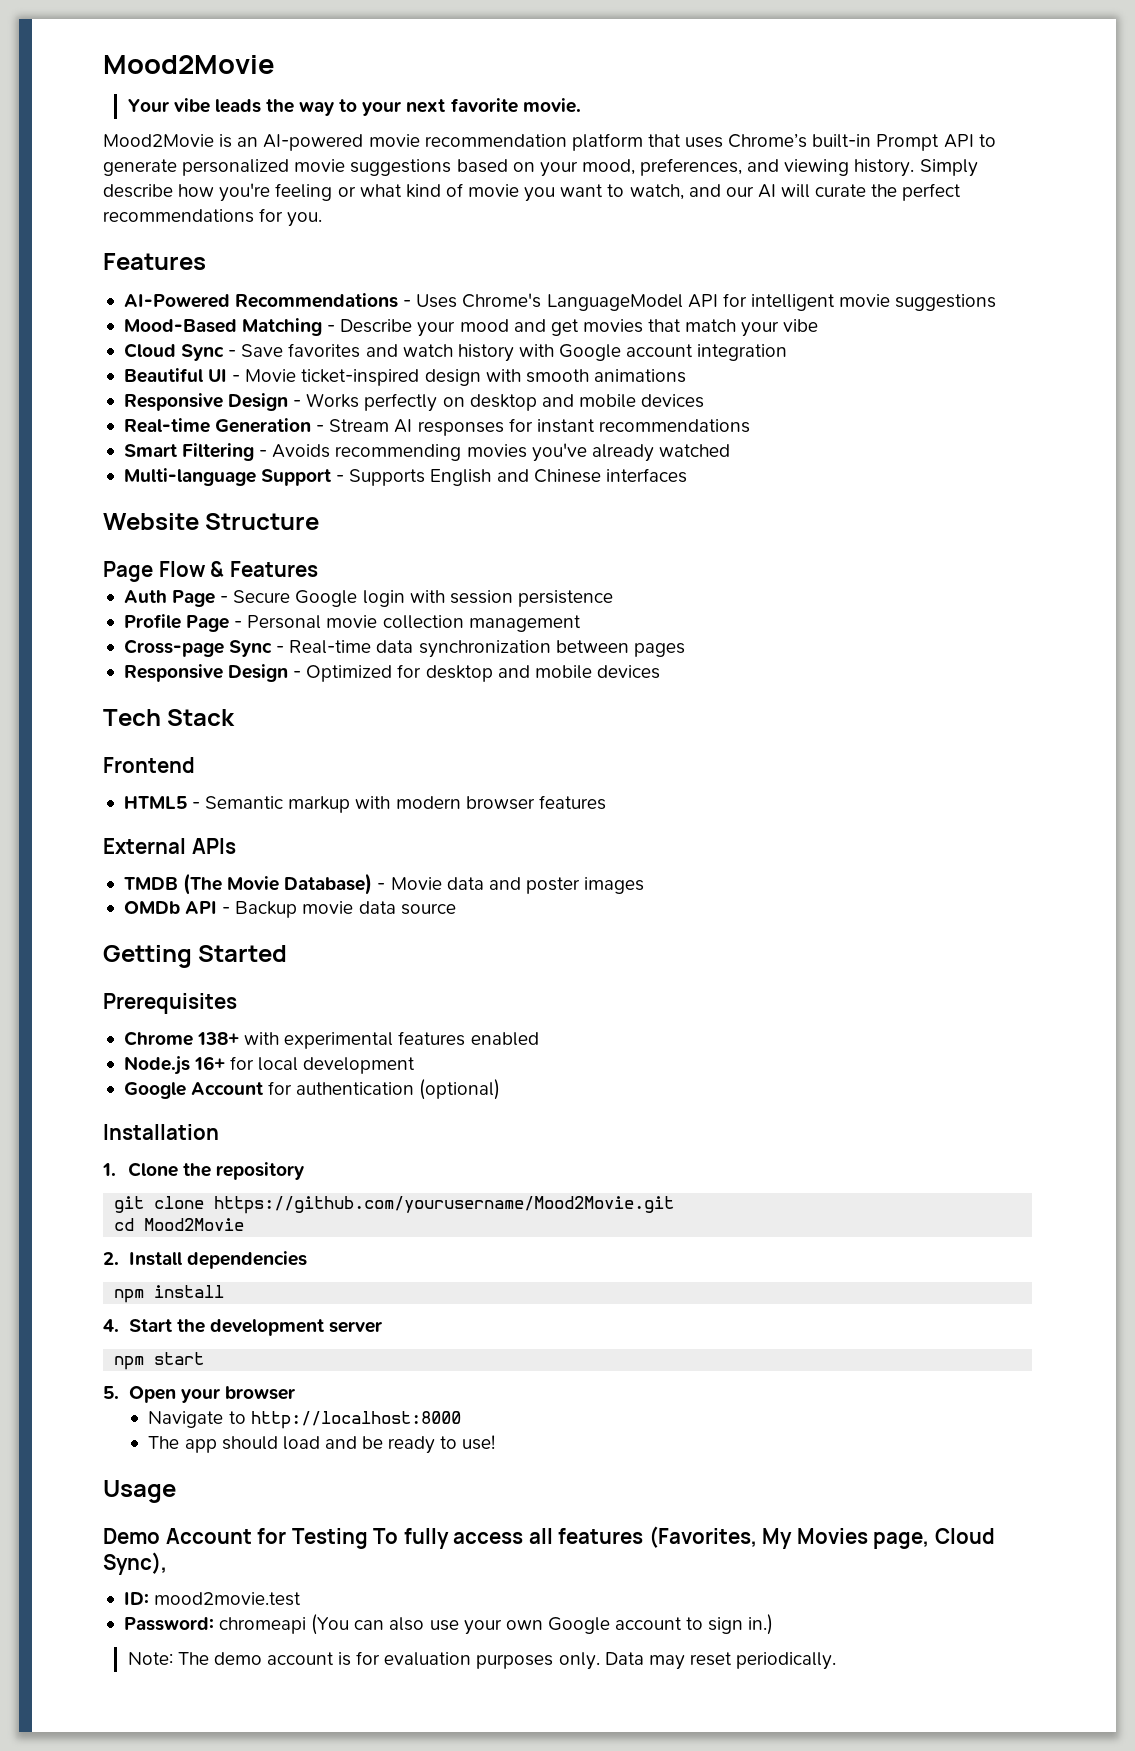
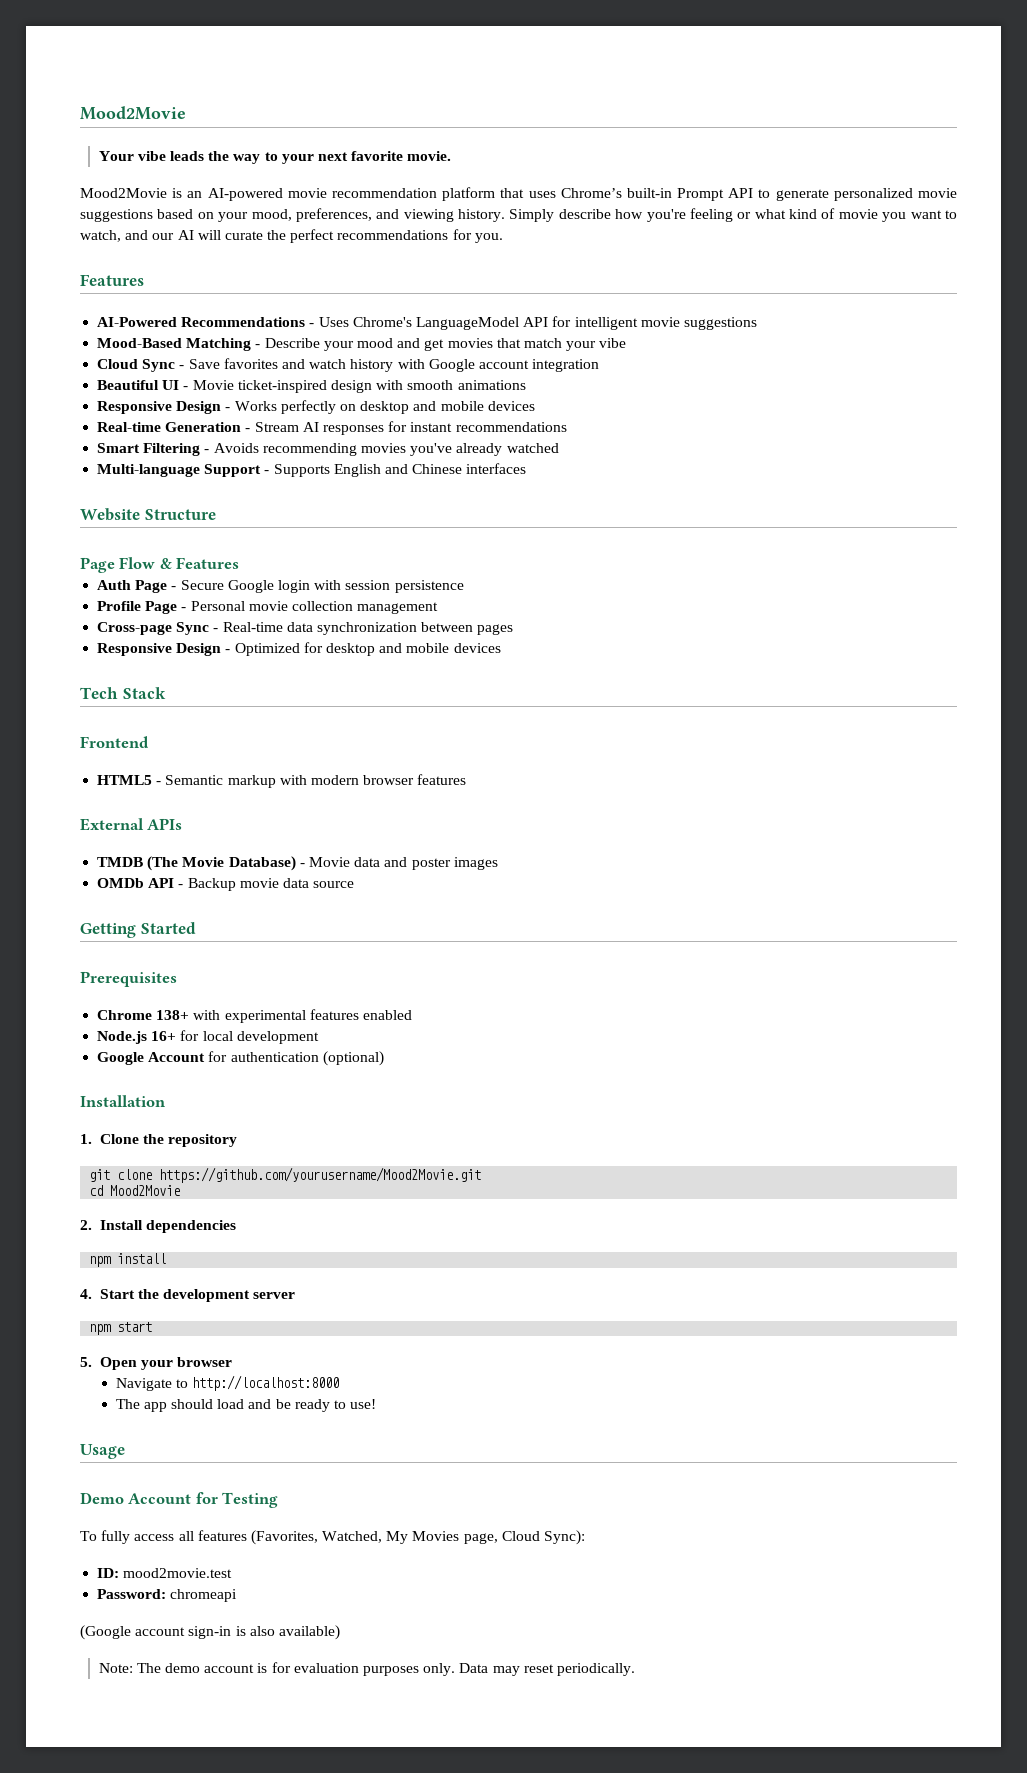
(368, 1538) none -> (279, 1500) //
(757, 1537) none -> [322,1531,383,1543] Watched,
[103,1552,167,1575] Sync), -> [544,1530,586,1545] Sync):
[311,1614,774,1635] (You can also use your own Google account to sign in.) -> [80,1625,340,1640] // (Google account sign-in is also available)

